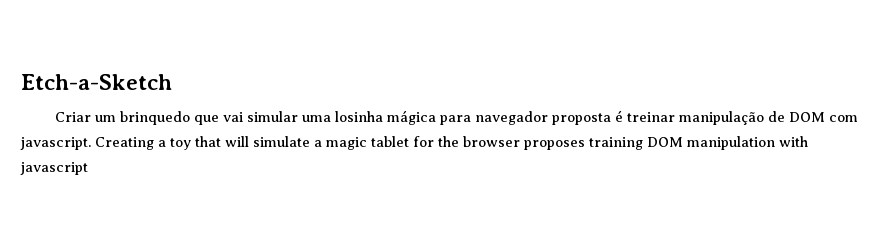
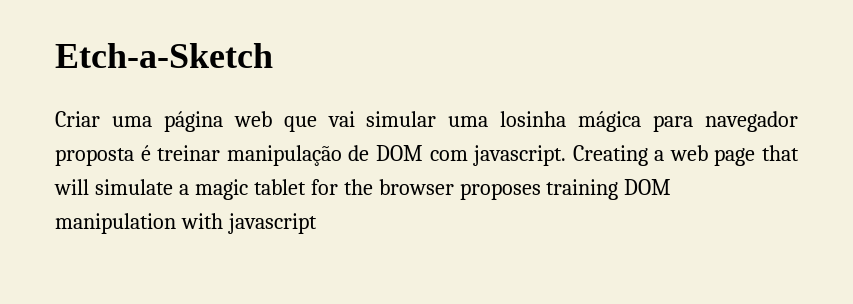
[95,111,191,125] um brinquedo -> [111,111,272,132] uma página web
[170,138,191,150] toy -> [669,145,756,166] web page

